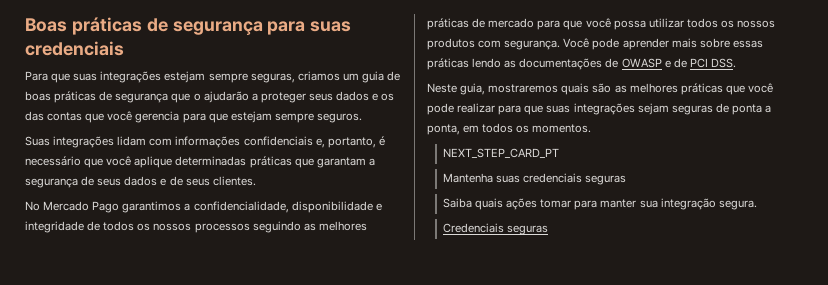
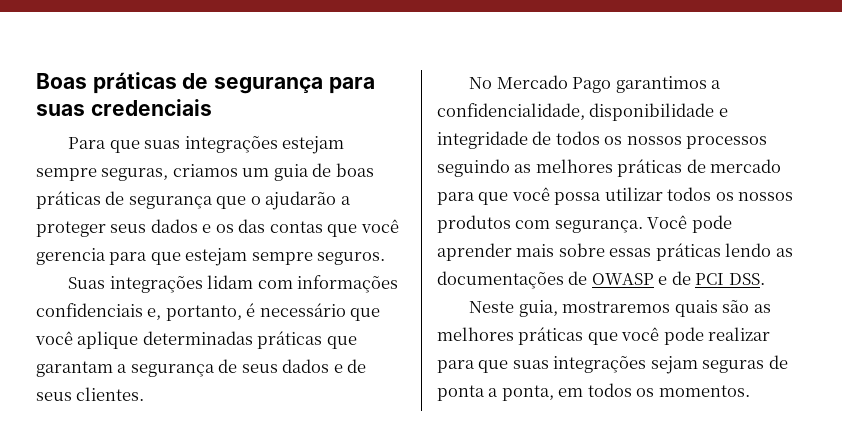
[442,148,559,158] [442,173,627,185] [442,198,757,210] [442,223,549,235] // NEXT_STEP_CARD_PT // Mantenha suas credenciais seguras // Saiba quais ações tomar para manter sua integração segura. // Credenciais seguras -> (750, 391) none

